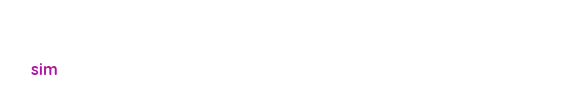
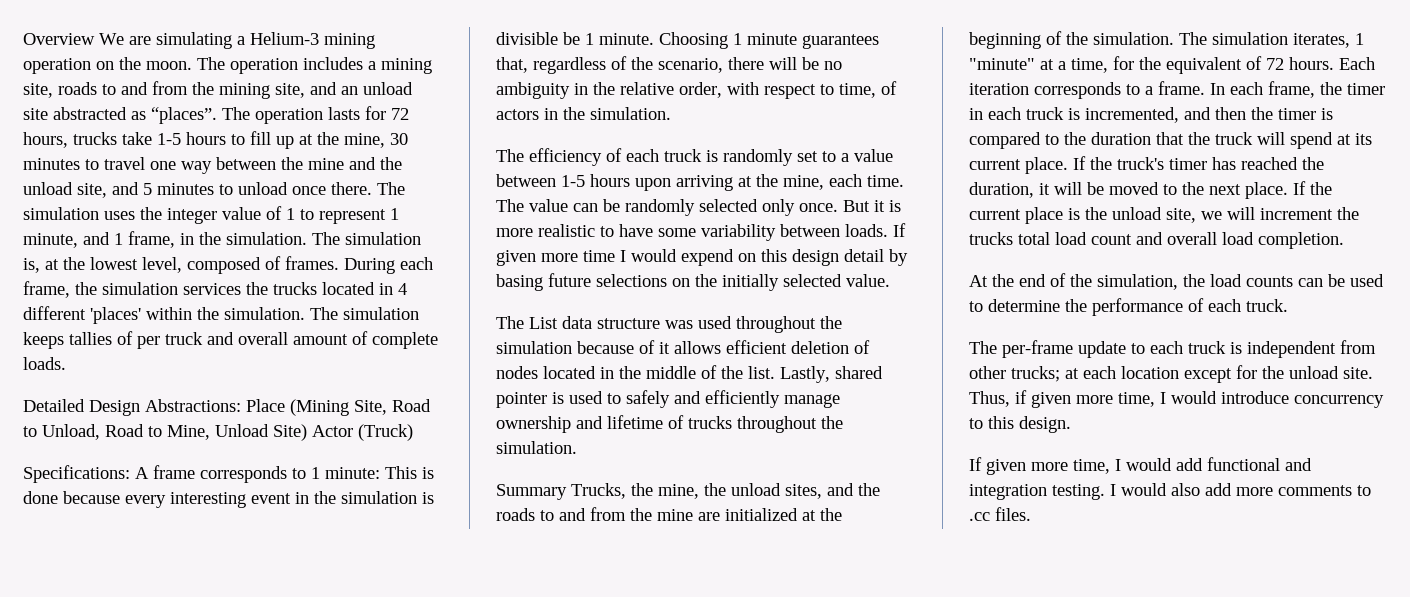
[31,63,58,75] sim -> [23,32,375,49] [23,57,432,74] [23,81,413,99] [23,106,409,124] [23,131,408,149] [23,157,402,174] [23,182,405,198] [23,206,399,224] [23,231,421,248] [23,256,433,274] [23,281,407,298] [23,306,419,324] [23,331,438,349] [23,357,66,370] [23,399,431,416] [23,424,413,441] [23,465,434,483] [23,491,434,508] [496,32,879,49] [496,56,842,74] [496,81,897,99] [496,107,671,120] [496,148,893,166] [496,174,904,191] [496,199,901,216] [496,223,906,241] [496,249,908,266] [496,273,890,291] [496,316,842,333] [496,340,870,354] [496,365,883,383] [496,390,840,408] [496,415,843,433] [496,441,577,454] [496,483,880,500] [496,507,842,521] [969,31,1364,49] [969,56,1375,74] [969,81,1385,99] [969,107,1333,123] [969,132,1372,149] [969,156,1324,174] [969,181,1332,199] [969,207,1359,224] [969,232,1344,249] [969,273,1384,290] [969,298,1288,316] [969,340,1376,358] [969,365,1373,383] [969,390,1384,408] [969,416,1071,433] [969,457,1312,475] [969,483,1371,500] [969,507,1031,521] Overview We are simulating a Helium-3 mining operation on the moon. The operation includes a mining site, roads to and from the mining site, and an unload site abstracted as “places”. The operation lasts for 72 hours, trucks take 1-5 hours to fill up at the mine, 30 minutes to travel one way between the mine and the unload site, and 5 minutes to unload once there. The simulation uses the integer value of 1 to represent 1 minute, and 1 frame, in the simulation. The simulation is, at the lowest level, composed of frames. During each frame, the simulation services the trucks located in 4 different 'places' within the simulation. The simulation keeps tallies of per truck and overall amount of complete loads. // Detailed Design Abstractions: Place (Mining Site, Road to Unload, Road to Mine, Unload Site) Actor (Truck) // Specifications: A frame corresponds to 1 minute: This is done because every interesting event in the simulation is divisible be 1 minute. Choosing 1 minute guarantees that, regardless of the scenario, there will be no ambiguity in the relative order, with respect to time, of actors in the simulation. // The efficiency of each truck is randomly set to a value between 1-5 hours upon arriving at the mine, each time. The value can be randomly selected only once. But it is more realistic to have some variability between loads. If given more time I would expend on this design detail by basing future selections on the initially selected value. // The List data structure was used throughout the simulation because of it allows efficient deletion of nodes located in the middle of the list. Lastly, shared pointer is used to safely and efficiently manage ownership and lifetime of trucks throughout the simulation. // Summary Trucks, the mine, the unload sites, and the roads to and from the mine are initialized at the beginning of the simulation. The simulation iterates, 1 "minute" at a time, for the equivalent of 72 hours. Each iteration corresponds to a frame. In each frame, the timer in each truck is incremented, and then the timer is compared to the duration that the truck will spend at its current place. If the truck's timer has reached the duration, it will be moved to the next place. If the current place is the unload site, we will increment the trucks total load count and overall load completion. // At the end of the simulation, the load counts can be used to determine the performance of each truck. // The per-frame update to each truck is independent from other trucks; at each location except for the unload site. Thus, if given more time, I would introduce concurrency to this design. // If given more time, I would add functional and integration testing. I would also add more comments to .cc files.

